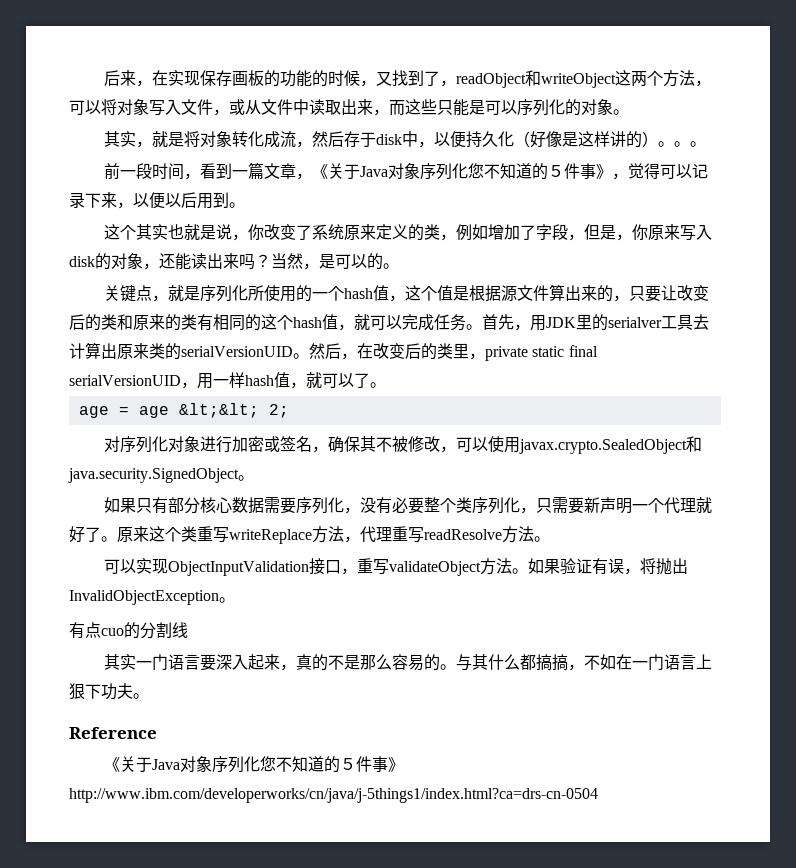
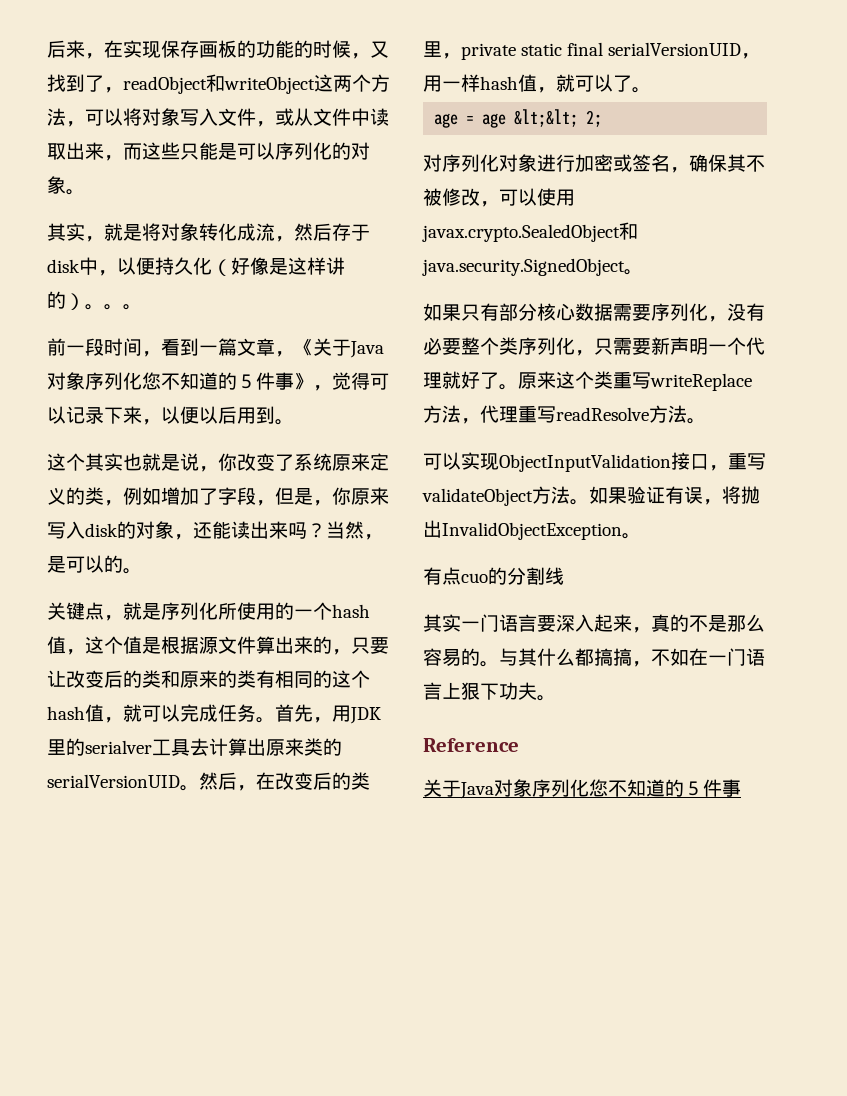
[104,756,405,773] [69,788,598,803] 《关于Java对象序列化您不知道的５件事》http://www.ibm.com/developerworks/cn/java/j-5things1/index.html?ca=drs-cn-0504 -> [423,779,741,799] 关于Java对象序列化您不知道的５件事

